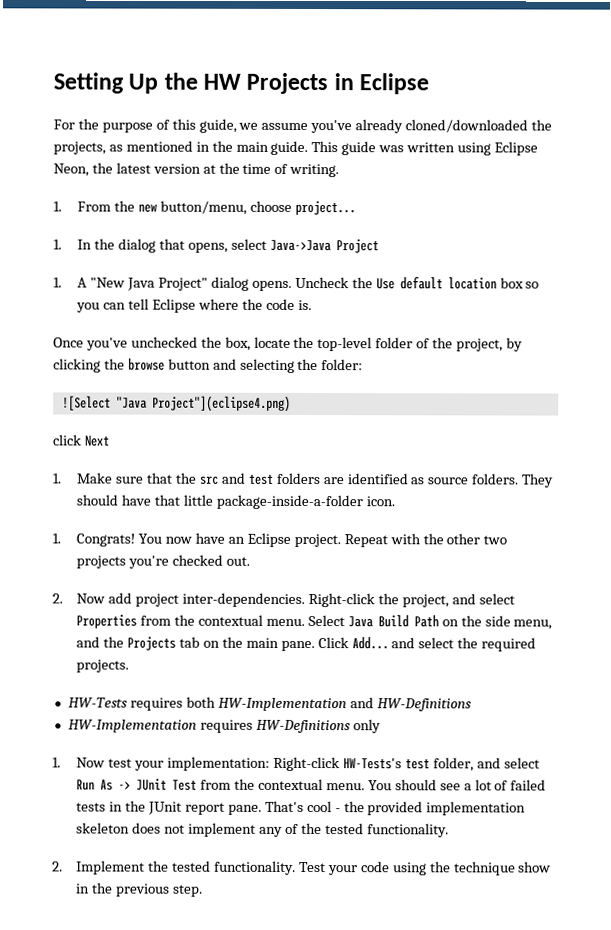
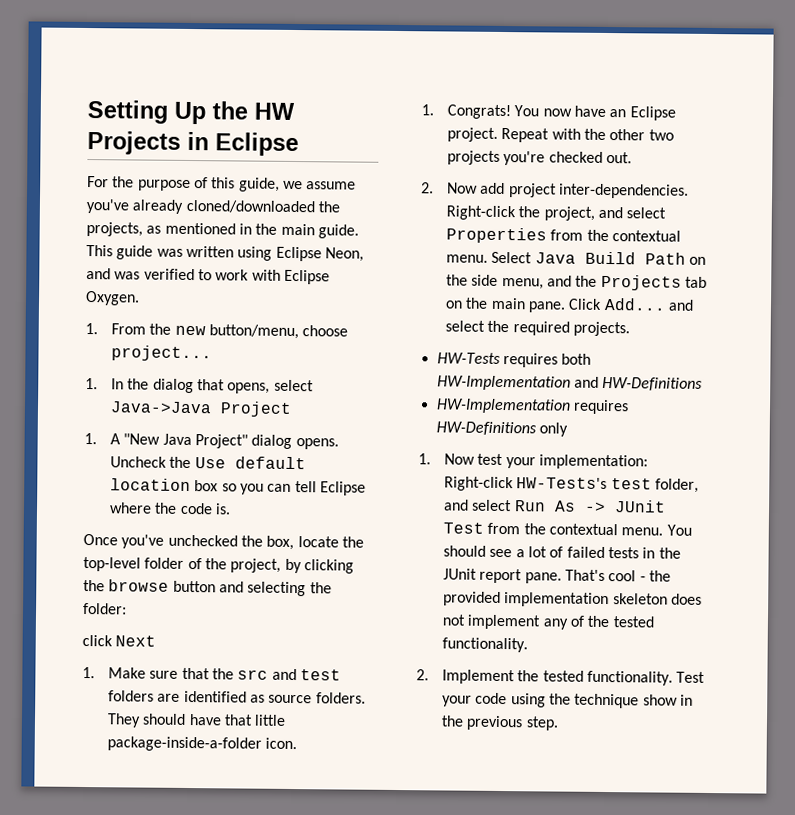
[91,162,340,178] the latest version at the time of writing. -> [86,268,330,285] [85,291,140,306] and was verified to work with Eclipse Oxygen.
[61,395,291,412] // ![Select "Java Project"](eclipse4.png) -> (127, 608) none

